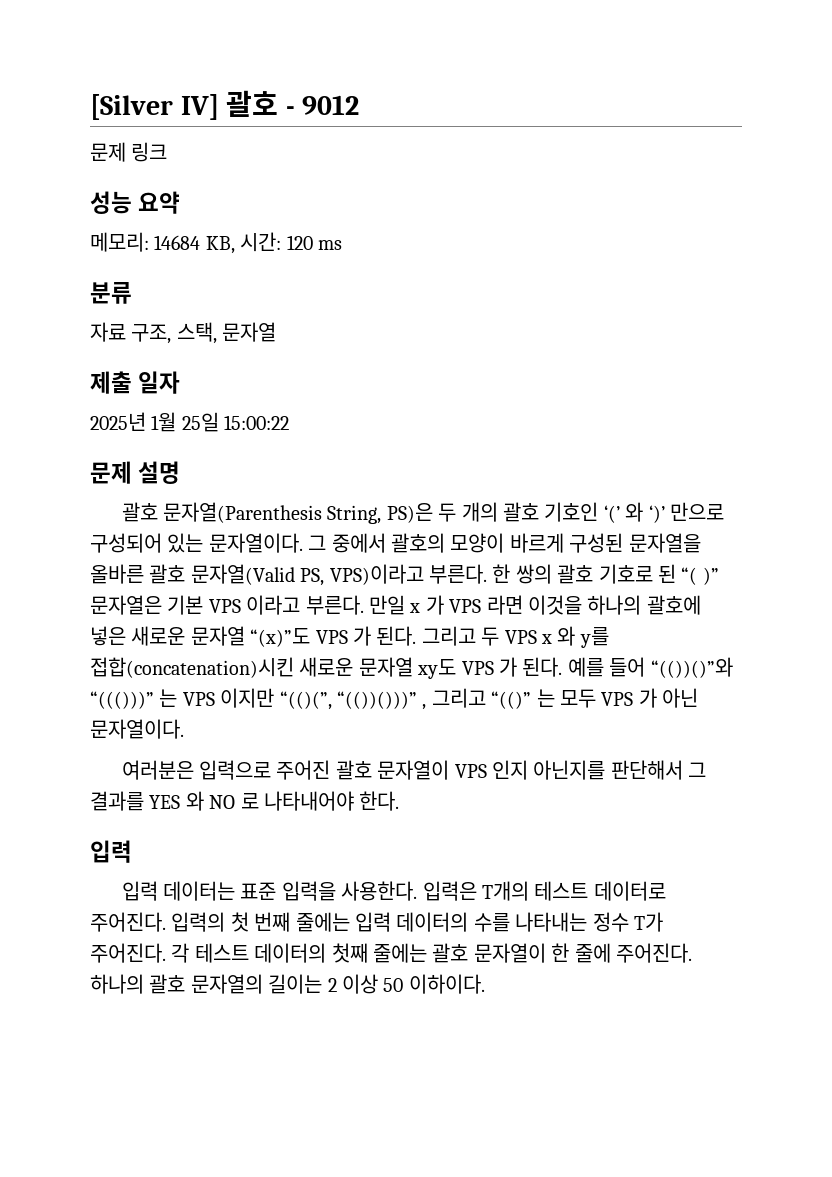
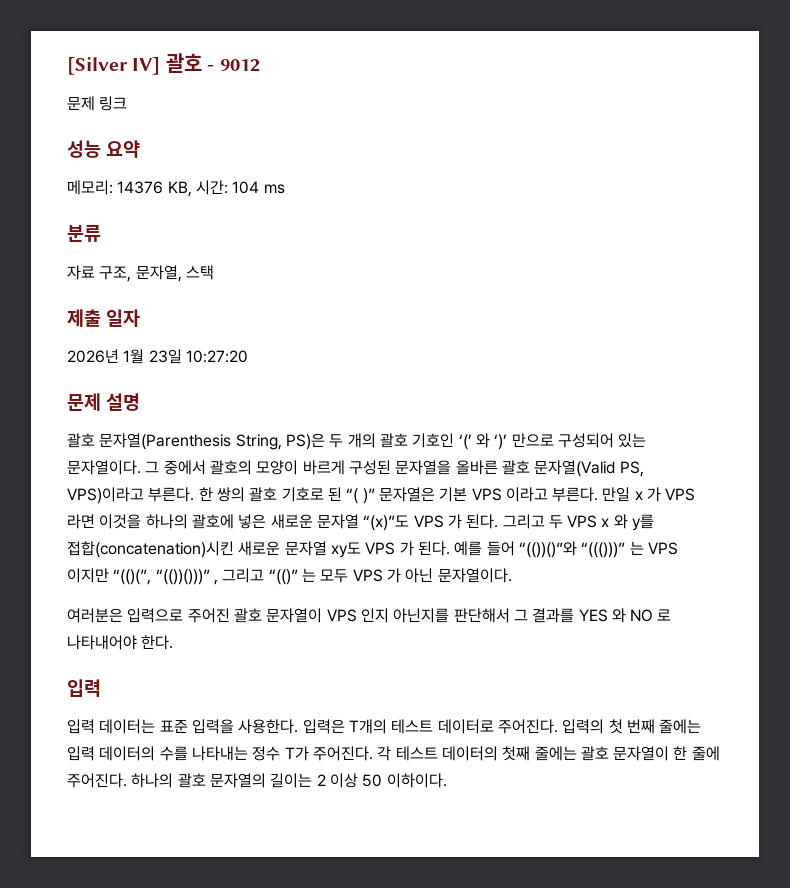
[154,235,201,250] 14684 -> [117,181,164,194] 14376
[286,235,313,250] 120 -> [232,181,260,194] 104
[176,322,277,344] 스택, 문자열 -> [135,265,214,282] 문자열, 스택
[90,412,290,432] 2025년 1월 25일 15:00:22 -> [67,349,248,364] 2026년 1월 23일 10:27:20

